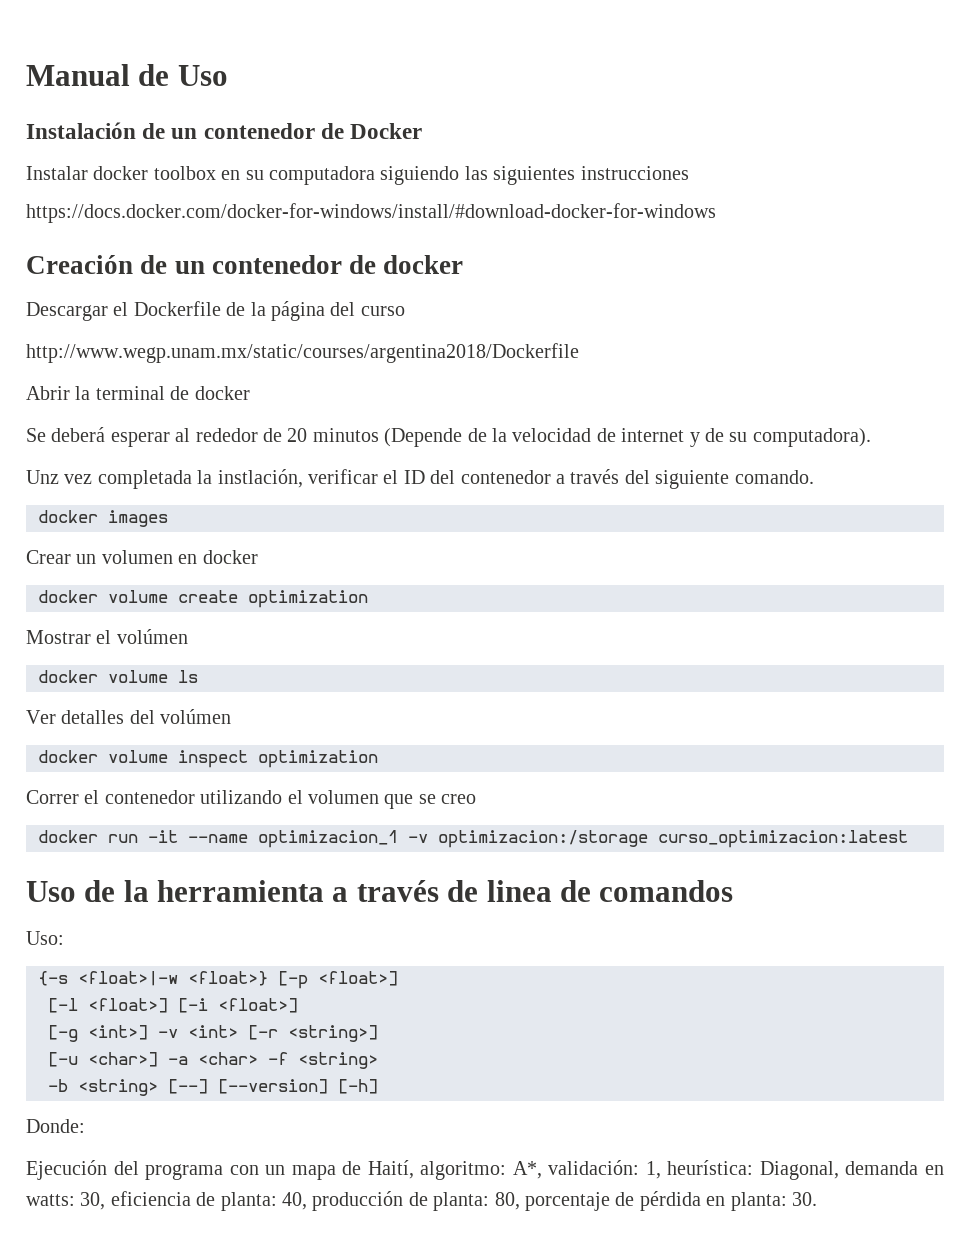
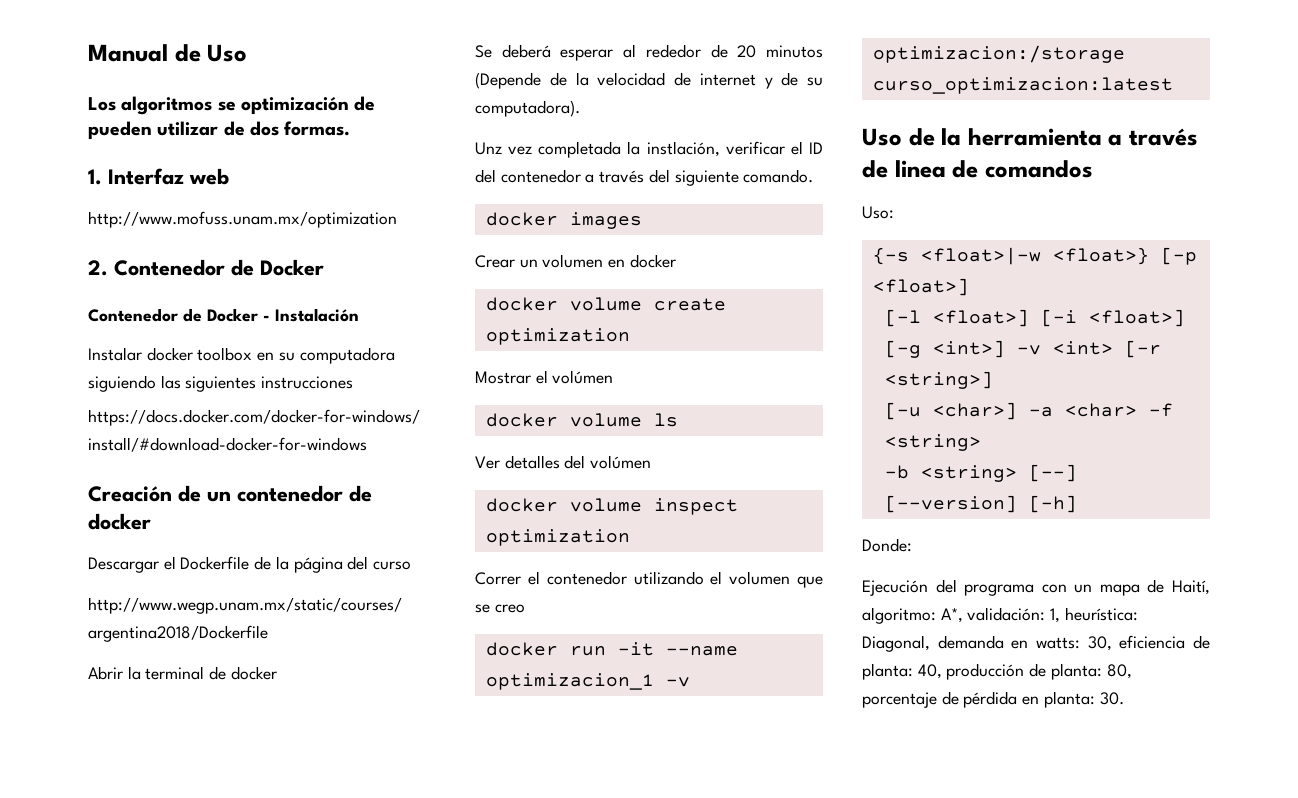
[26,122,423,139] Instalación de un contenedor de Docker -> [88,96,376,115] [88,121,351,140] [88,168,229,185] [88,211,397,228] [88,259,324,276] [88,308,359,322] Los algoritmos se optimización de pueden utilizar de dos formas. // 1. Interfaz web // http://www.mofuss.unam.mx/optimization // 2. Contenedor de Docker // Contenedor de Docker - Instalación

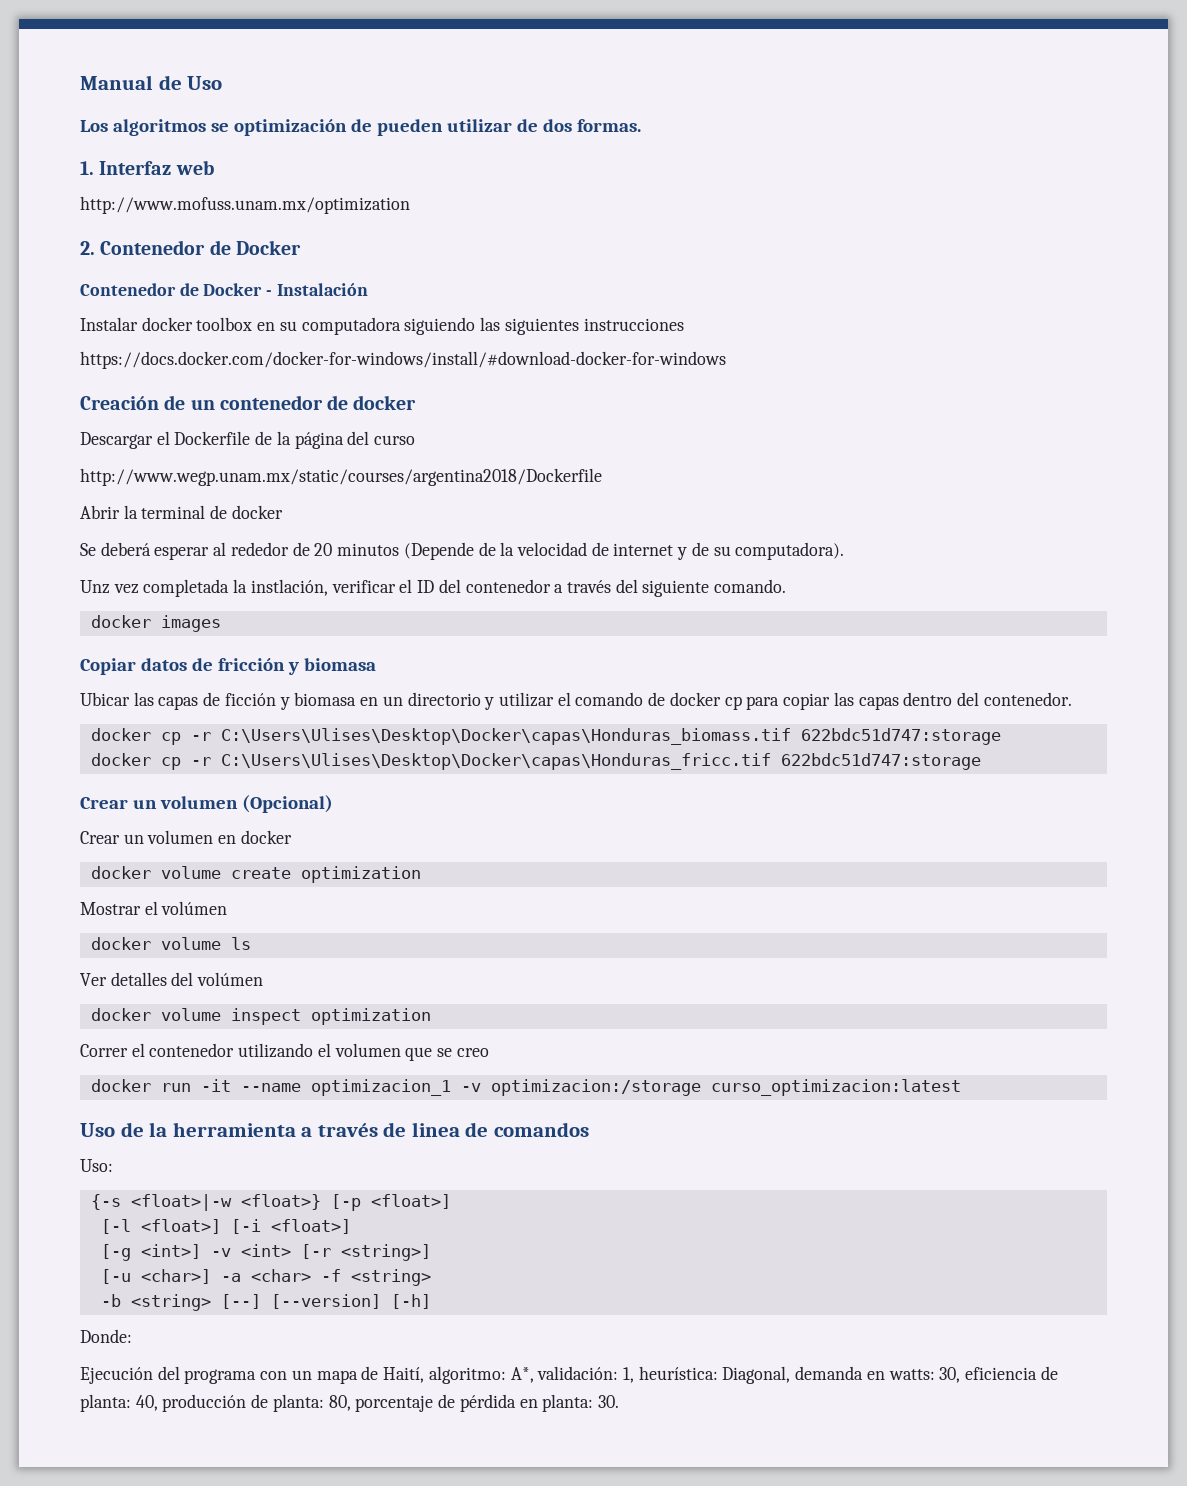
(642, 220) none -> [80,658,376,675] [80,692,1072,710] [90,728,1001,745] [90,753,981,770] [80,795,333,813] // Copiar datos de fricción y biomasa // Ubicar las capas de ficción y biomasa en un directorio y utilizar el comando de docker cp para copiar las capas dentro del contenedor. // docker cp -r C:\Users\Ulises\Desktop\Docker\capas\Honduras_biomass.tif 622bdc51d747:storage // docker cp -r C:\Users\Ulises\Desktop\Docker\capas\Honduras_fricc.tif 622bdc51d747:storage // Crear un volumen (Opcional)

